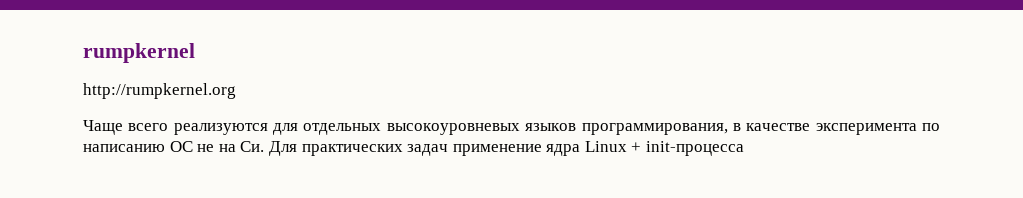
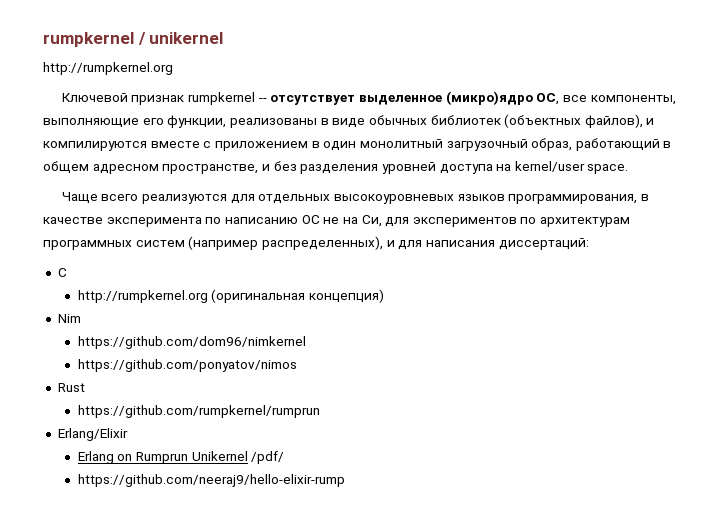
[83,43,195,63] [83,83,236,99] rumpkernel // http://rumpkernel.org -> [43,32,224,47] [43,62,173,75] [61,91,676,105] [43,114,655,128] [43,138,672,151] [43,161,629,174] rumpkernel / unikernel // http://rumpkernel.org // Ключевой признак rumpkernel -- отсутствует выделенное (микро)ядро ОС, все компоненты, выполняющие его функции, реализованы в виде обычных библиотек (объектных файлов), и компилируются вместе с приложением в один монолитный загрузочный образ, работающий в общем адресном пространстве, и без разделения уровней доступа на kernel/user space.
[240,141,745,156] Си. Для практических задач применение ядра Linux + init-процесса -> [361,215,631,227] [43,236,589,250] [57,268,67,277] [77,289,384,303] [57,314,81,323] [77,336,306,349] [77,359,297,372] [57,383,85,392] [77,405,320,418] [57,428,128,441] [77,451,285,464] [77,474,345,487] Си, для экспериментов по архитектурам программных систем (например распределенных), и для написания диссертаций: // C // http://rumpkernel.org (оригинальная концепция) // Nim // https://github.com/dom96/nimkernel // https://github.com/ponyatov/nimos // Rust // https://github.com/rumpkernel/rumprun // Erlang/Elixir // Erlang on Rumprun Unikernel /pdf/ // https://github.com/neeraj9/hello-elixir-rump

